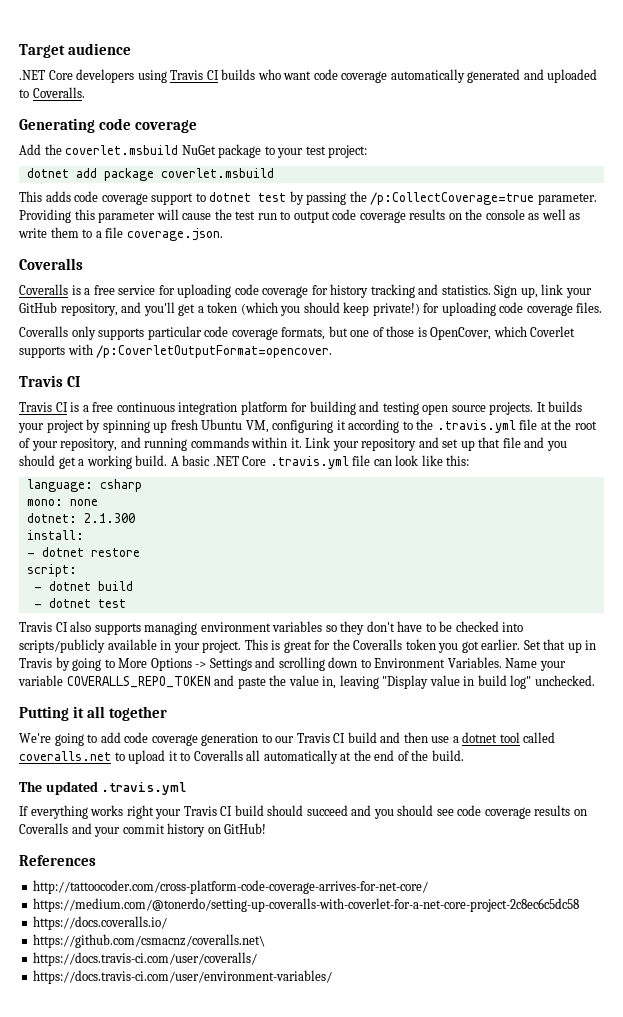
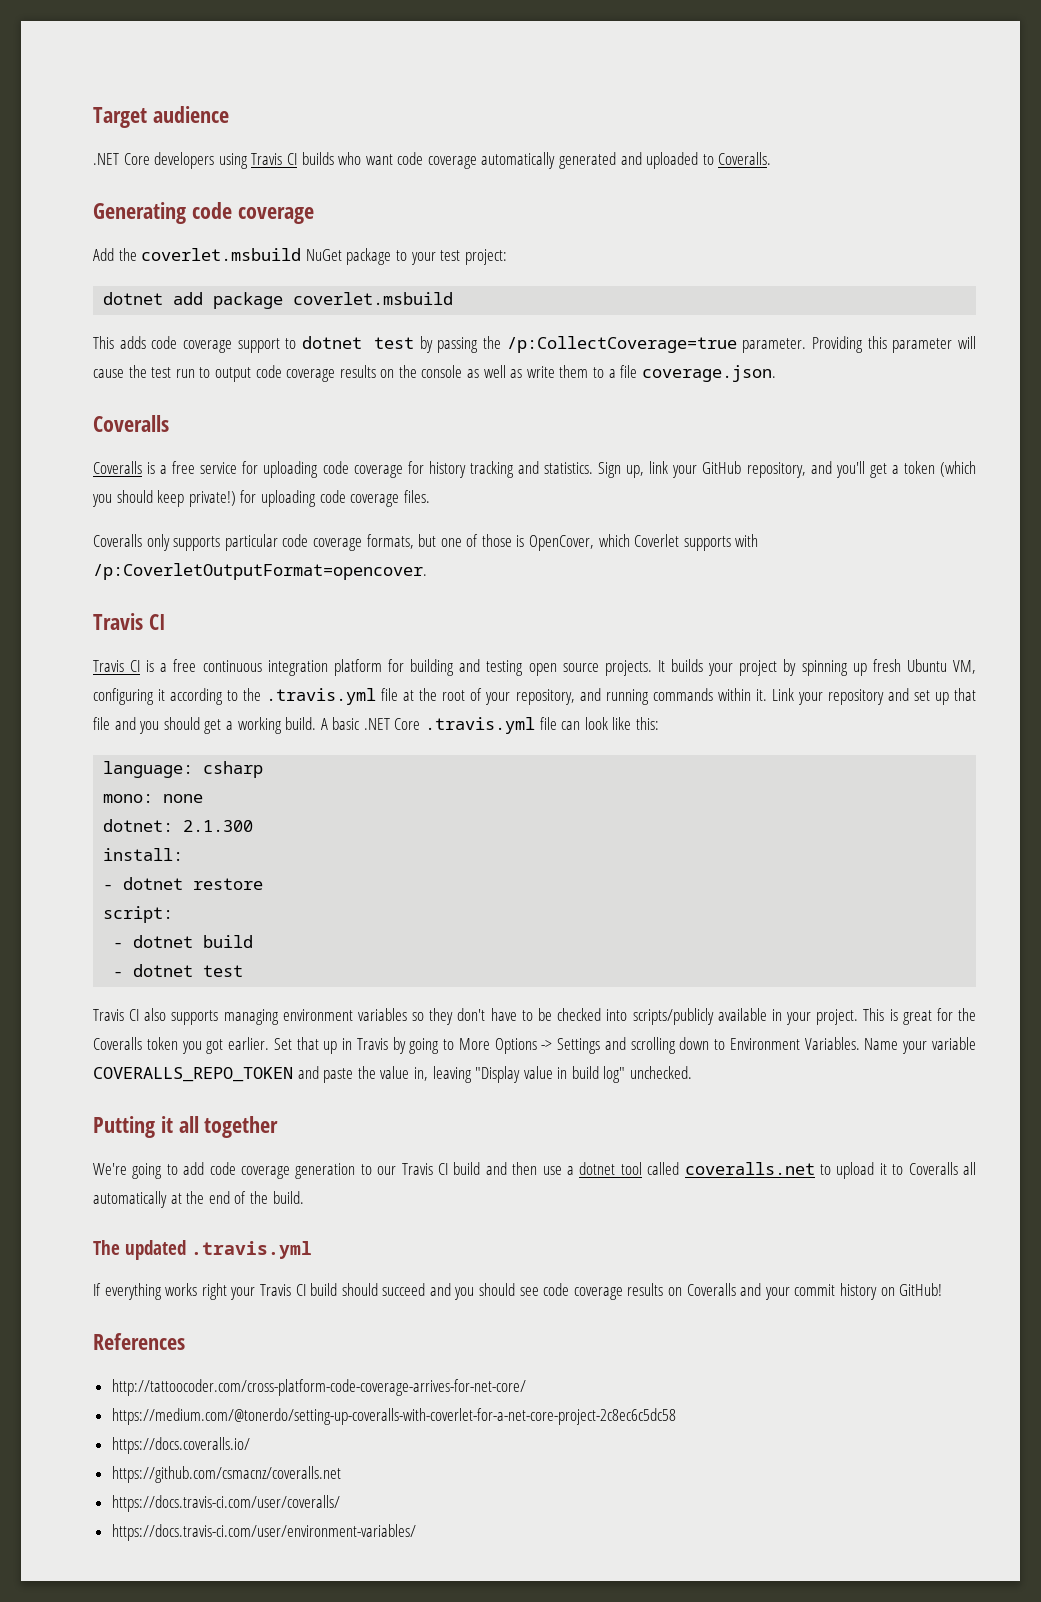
[33,934,266,948] https://github.com/csmacnz/coveralls.net\ -> [111,1466,341,1483] https://github.com/csmacnz/coveralls.net

